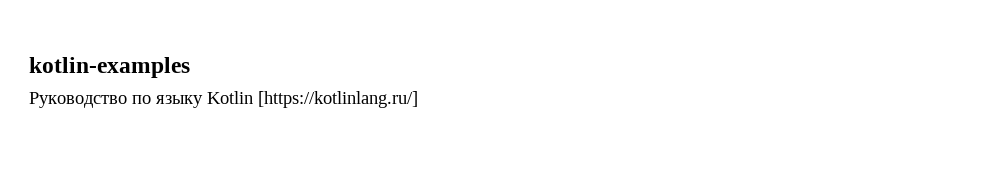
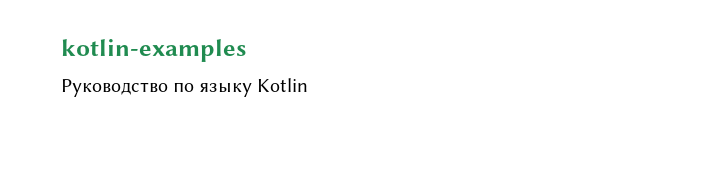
[258,91,418,108] [https://kotlinlang.ru/] -> (309, 85) none

